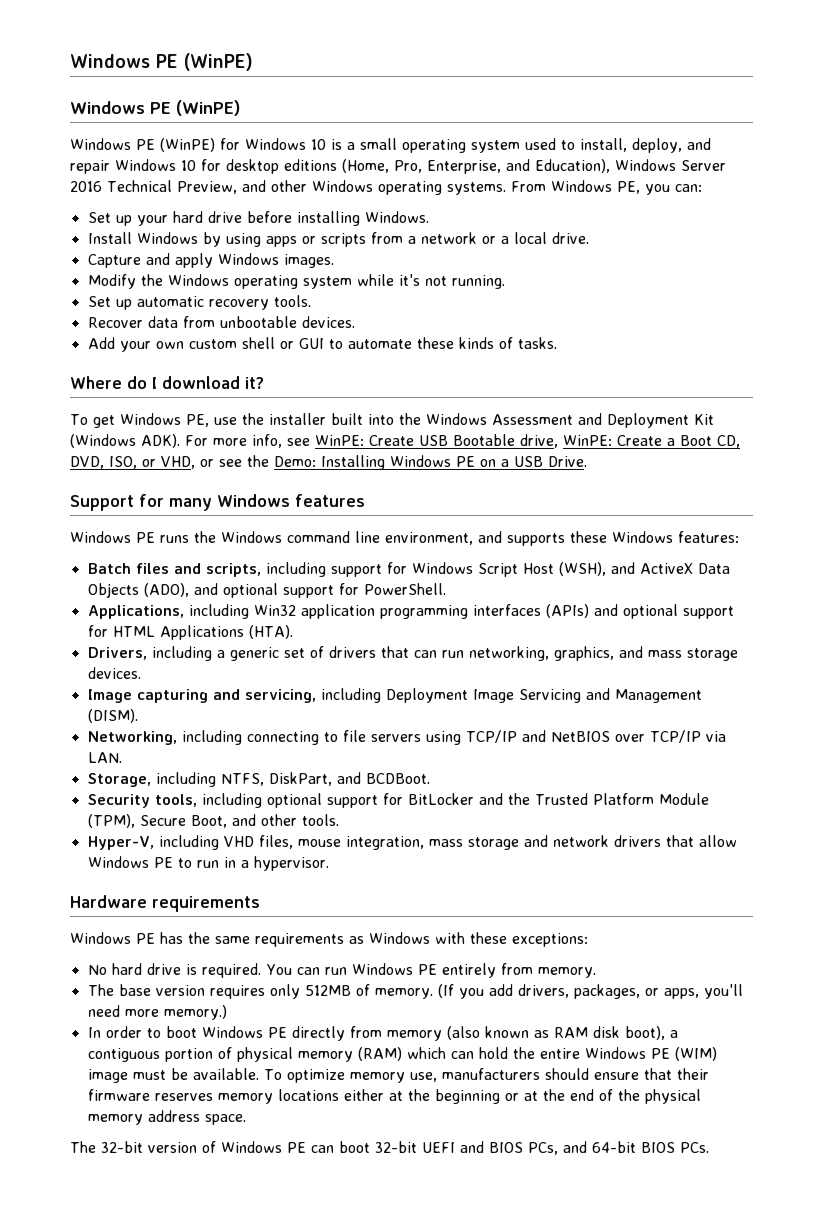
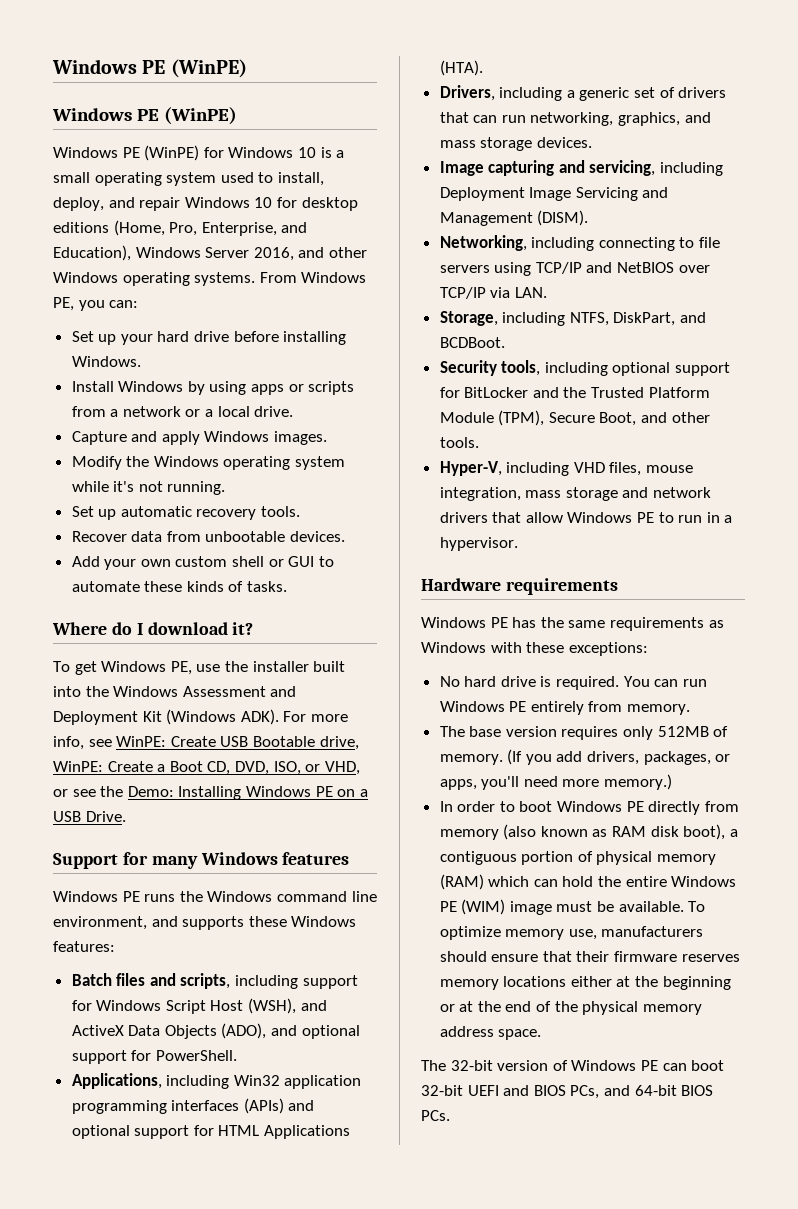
[70,180,237,194] 2016 Technical Preview, -> [253,247,294,261] 2016,

